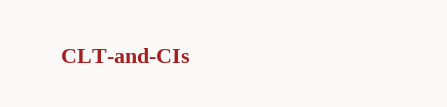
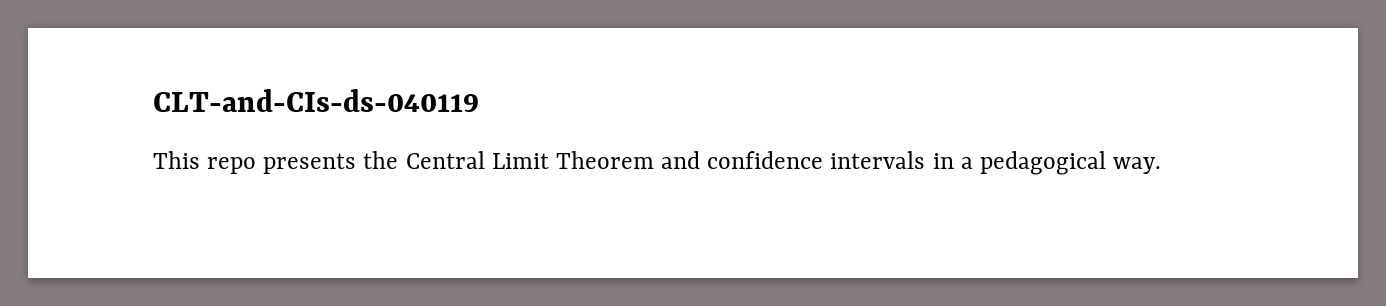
[61,48,190,63] CLT-and-CIs -> [153,89,479,112] [153,151,1162,175] CLT-and-CIs-ds-040119 // This repo presents the Central Limit Theorem and confidence intervals in a pedagogical way.

